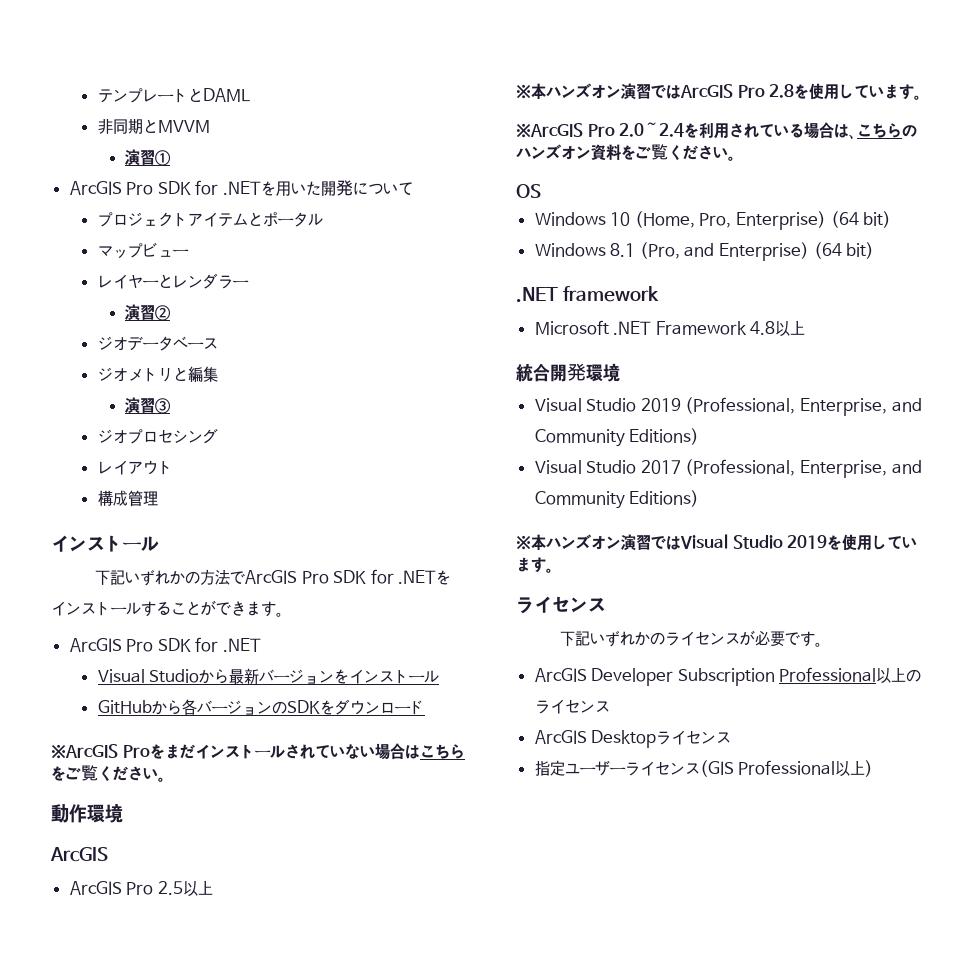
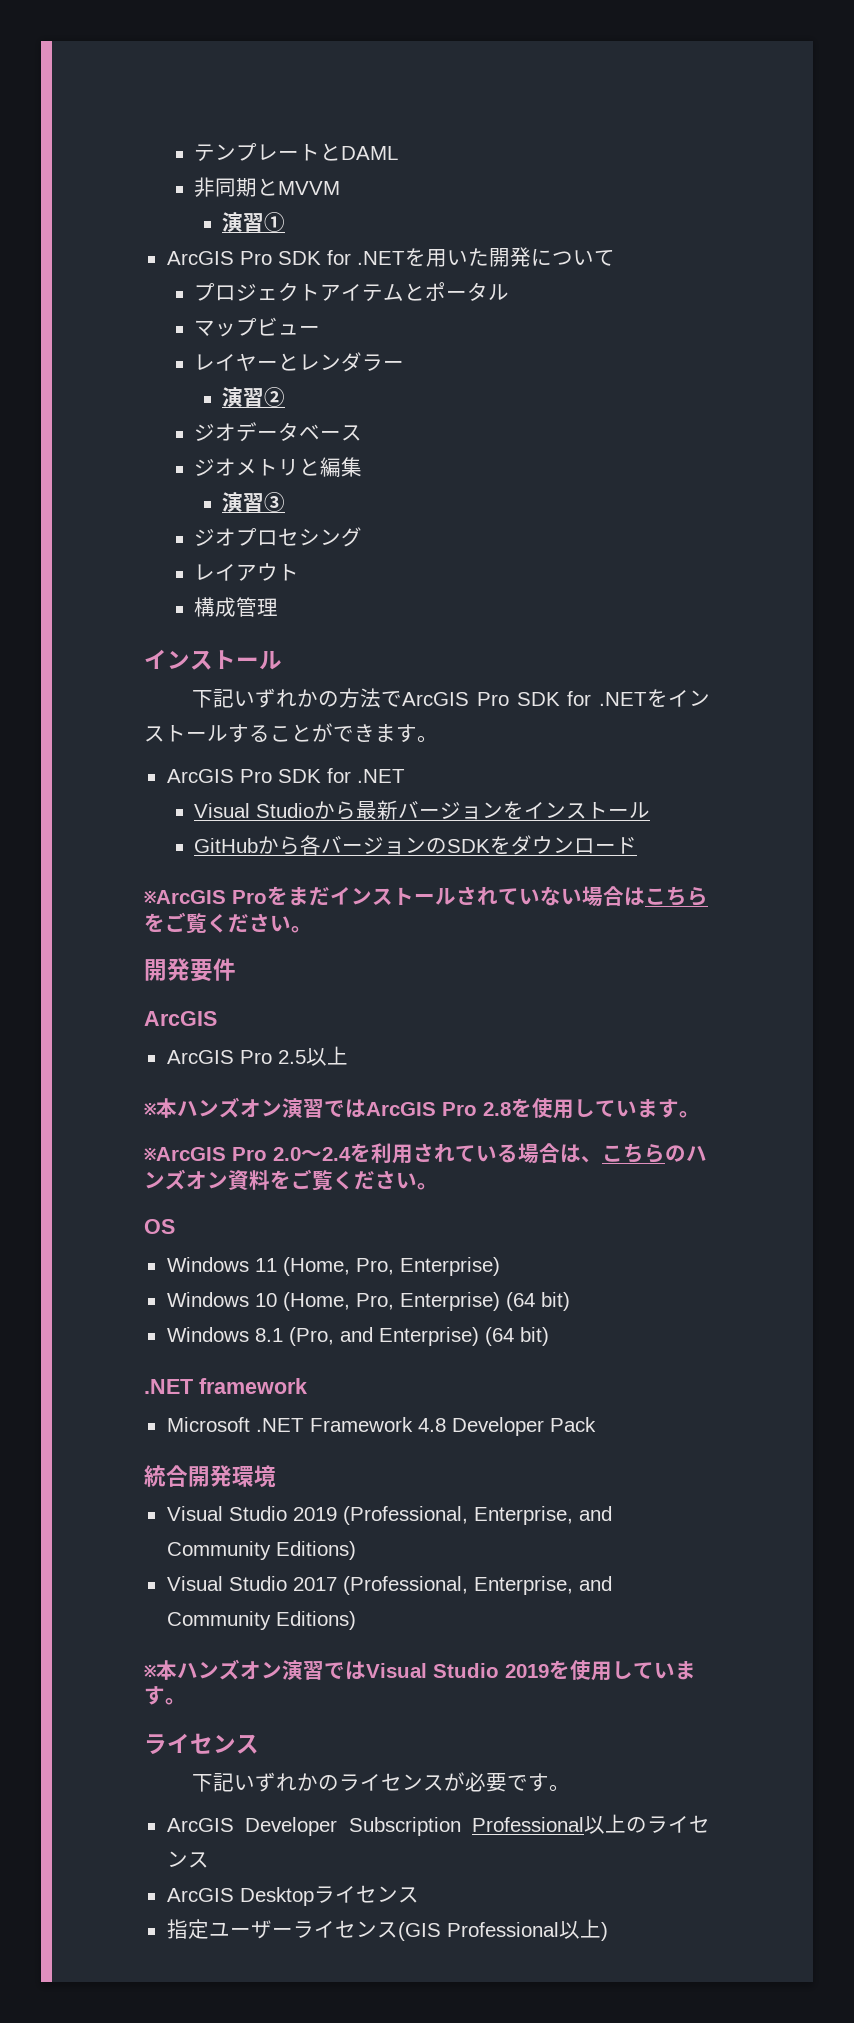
[51,804,123,823] 動作環境 -> [144,958,236,982] 開発要件
(541, 191) none -> [166,1257,500,1276] // Windows 11 (Home, Pro, Enterprise)
[775,320,806,337] 以上 -> [451,1417,596,1436] Developer Pack

